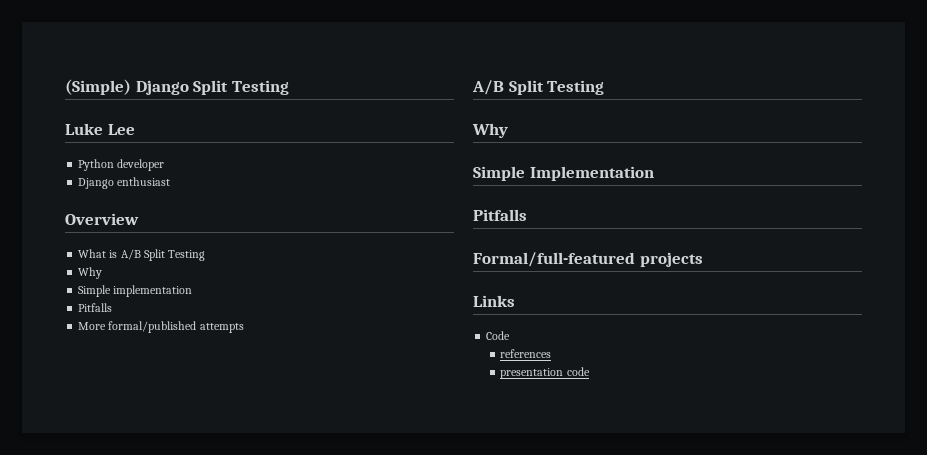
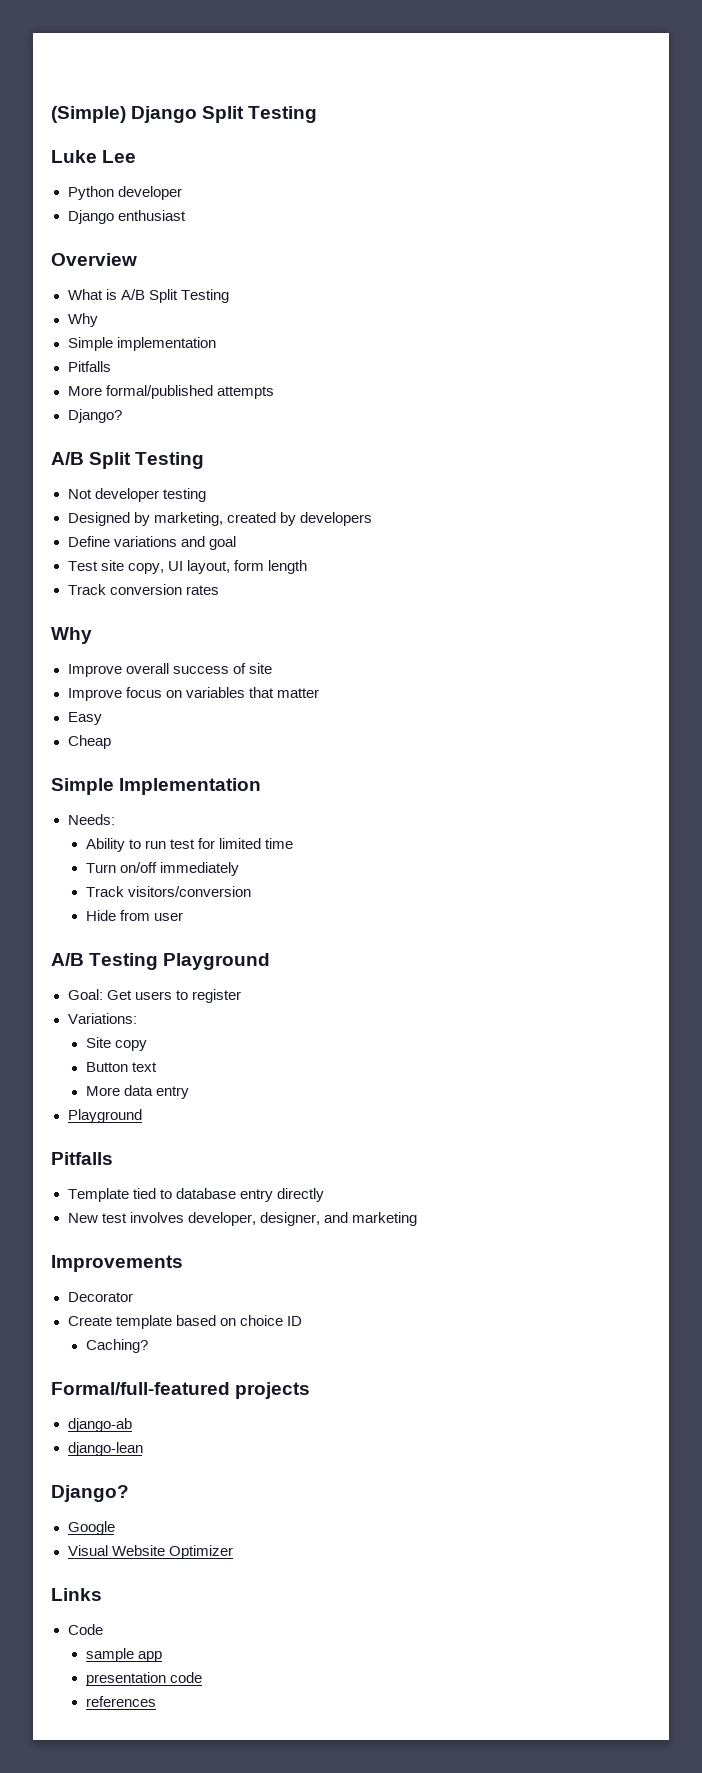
[472,80,605,95] [472,123,508,138] [473,166,654,181] [473,209,527,221] [473,252,703,267] // A/B Split Testing // Why // Simple Implementation // Pitfalls // Formal/full-featured projects -> [67,409,122,423] [51,452,205,469] [67,488,206,502] [67,512,372,526] [67,536,236,550] [67,560,307,574] [67,584,219,595] [51,627,92,644] [67,663,272,677] [67,687,319,701] [67,712,102,725] [67,735,111,749] [51,778,262,795] [67,814,115,825] [85,838,293,852] [85,862,239,876] [85,886,251,897] [85,910,183,921] [51,953,271,970] [67,989,241,1003] [67,1013,137,1024] [85,1037,147,1051] [85,1062,157,1072] [85,1085,189,1099] [67,1109,142,1123] [51,1152,113,1165] [67,1188,324,1202] [67,1212,417,1226] [51,1255,183,1272] [67,1292,133,1302] [67,1315,302,1329] [85,1339,148,1353] [51,1382,311,1399] [67,1418,132,1432] [67,1442,143,1456] [51,1485,129,1502] [67,1521,115,1535] [67,1545,233,1559] // Django? // A/B Split Testing // Not developer testing // Designed by marketing, created by developers // Define variations and goal // Test site copy, UI layout, form length // Track conversion rates // Why // Improve overall success of site // Improve focus on variables that matter // Easy // Cheap // Simple Implementation // Needs: // Ability to run test for limited time // Turn on/off immediately // Track visitors/conversion // Hide from user // A/B Testing Playground // Goal: Get users to register // Variations: // Site copy // Button text // More data entry // Playground // Pitfalls // Template tied to database entry directly // New test involves developer, designer, and marketing // Improvements // Decorator // Create template based on choice ID // Caching? // Formal/full-featured projects // django-ab // django-lean // Django? // Google // Visual Website Optimizer
[500,349,552,358] references -> [85,1648,162,1662] sample app
(590, 371) none -> [85,1696,156,1707] // references

